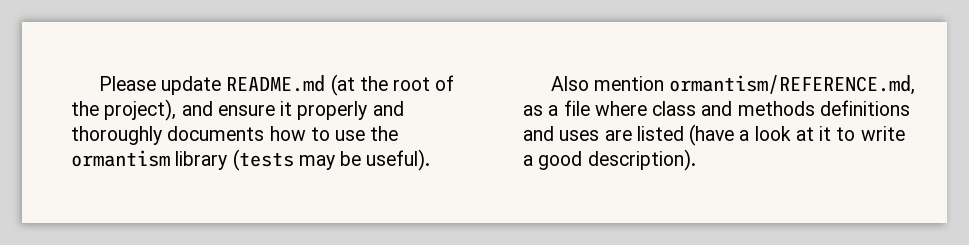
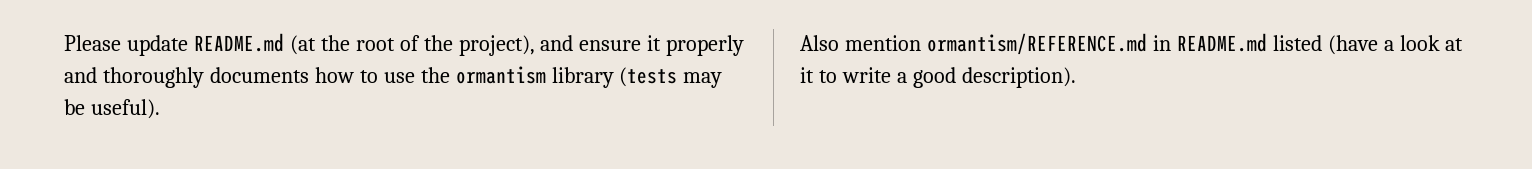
[669,75,916,95] [523,100,910,116] [523,126,632,141] ormantism/REFERENCE.md, as a file where class and methods definitions and uses are -> [926,33,1267,55] ormantism/REFERENCE.md in README.md

